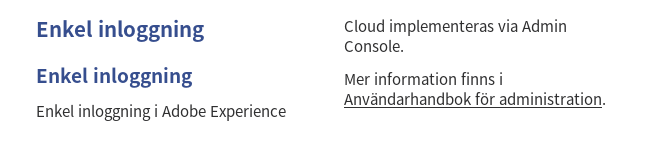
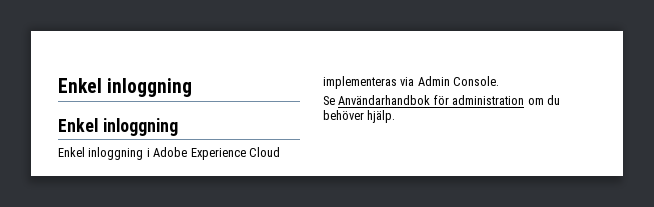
[344,72,504,85] [344,92,607,105] Mer information finns i Användarhandbok för administration. -> [323,95,560,105] [323,110,396,123] Se Användarhandbok för administration om du behöver hjälp.

